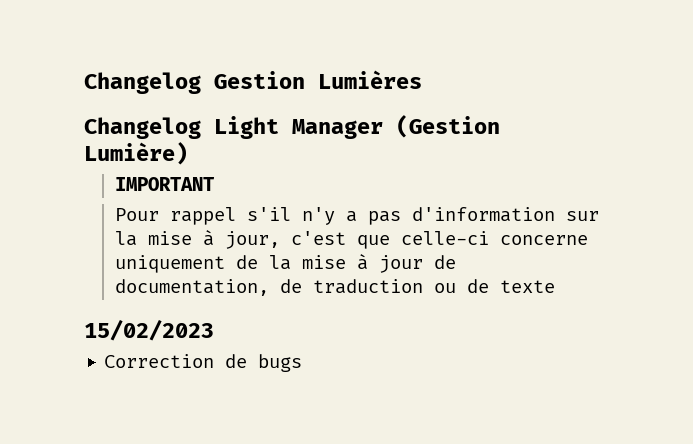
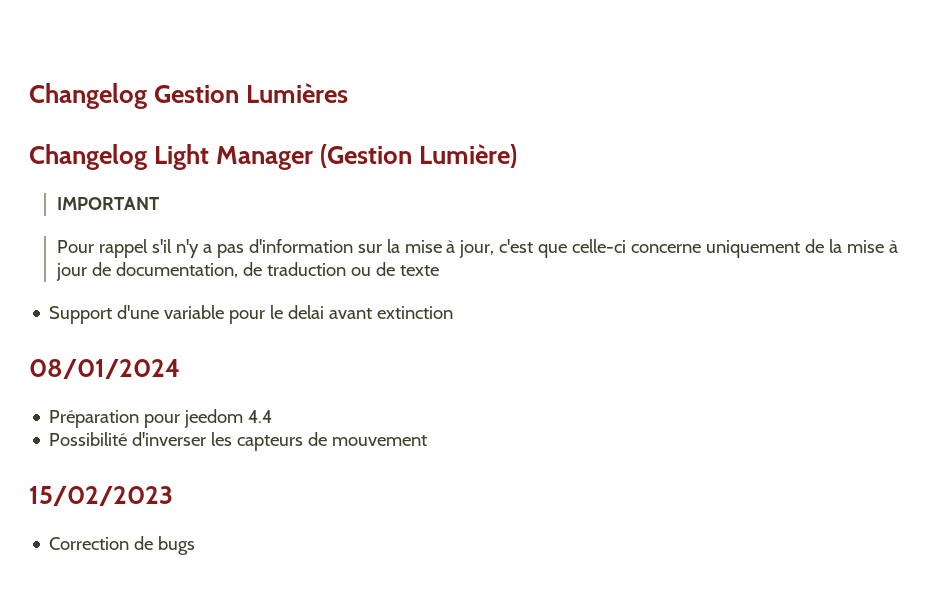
(555, 286) none -> [49,305,454,324] [29,359,180,379] [49,409,273,428] [49,432,428,451] // Support d'une variable pour le delai avant extinction // 08/01/2024 // Préparation pour jeedom 4.4 // Possibilité d'inverser les capteurs de mouvement

